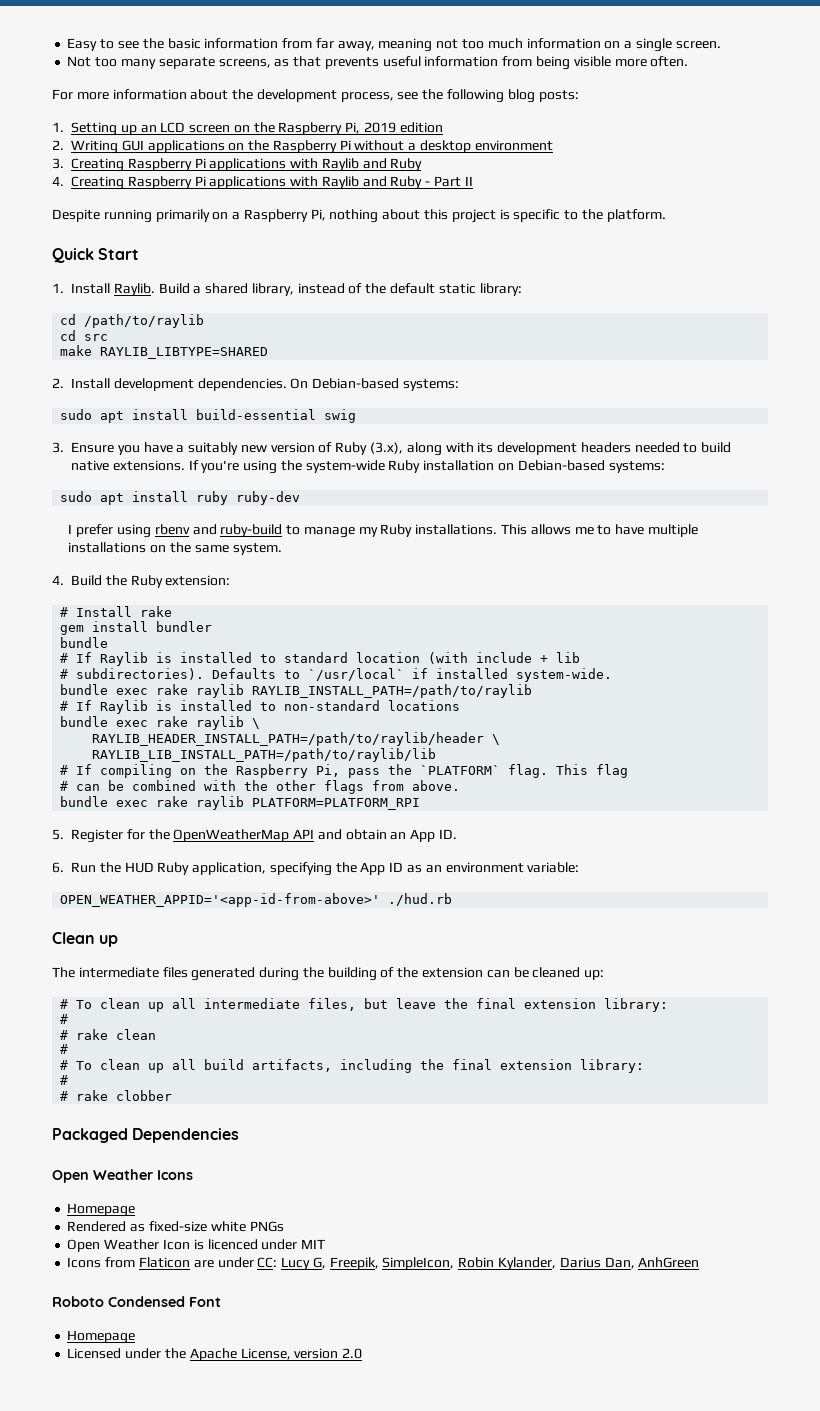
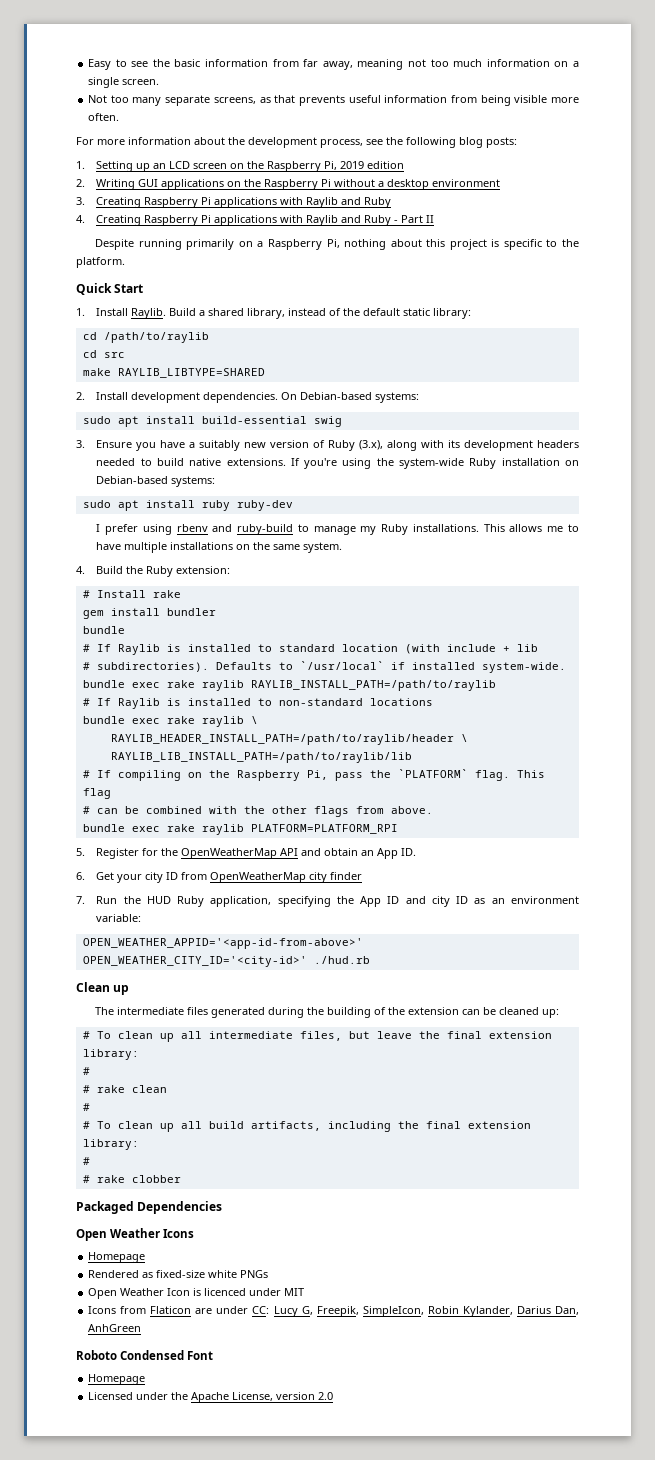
(64, 867) none -> [96,872,363,883] [76,896,85,904] Get your city ID from OpenWeatherMap city finder // 7.
(404, 867) none -> [405,896,469,907] and city ID
(381, 900) none -> [82,956,307,967] OPEN_WEATHER_CITY_ID='<city-id>'

